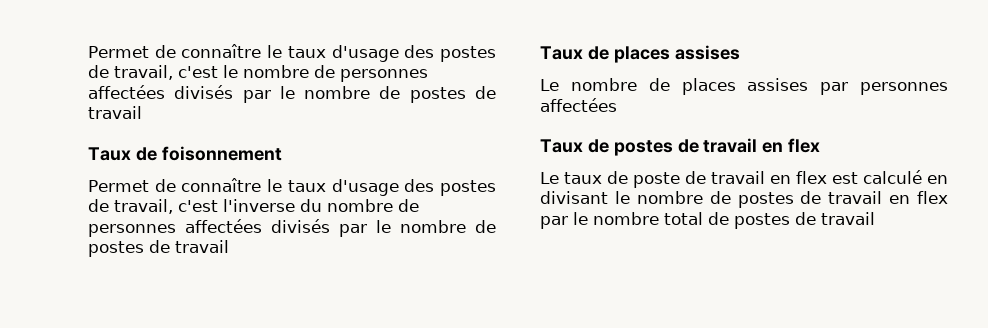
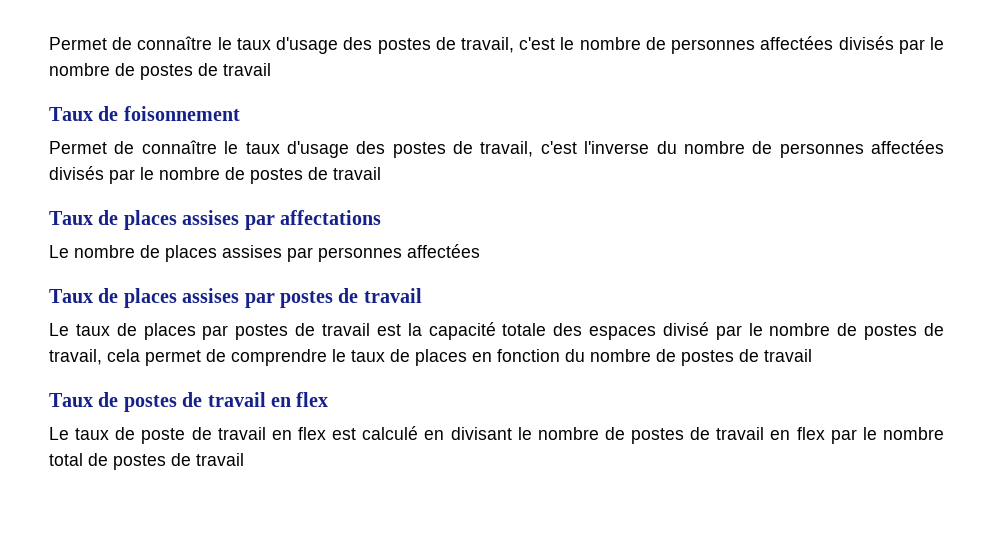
(740, 52) none -> [244,210,381,230] par affectations
(617, 105) none -> [49,288,422,308] [49,322,945,340] [49,349,812,366] // Taux de places assises par postes de travail // Le taux de places par postes de travail est la capacité totale des espaces divisé par le nombre de postes de travail, cela permet de comprendre le taux de places en fonction du nombre de postes de travail

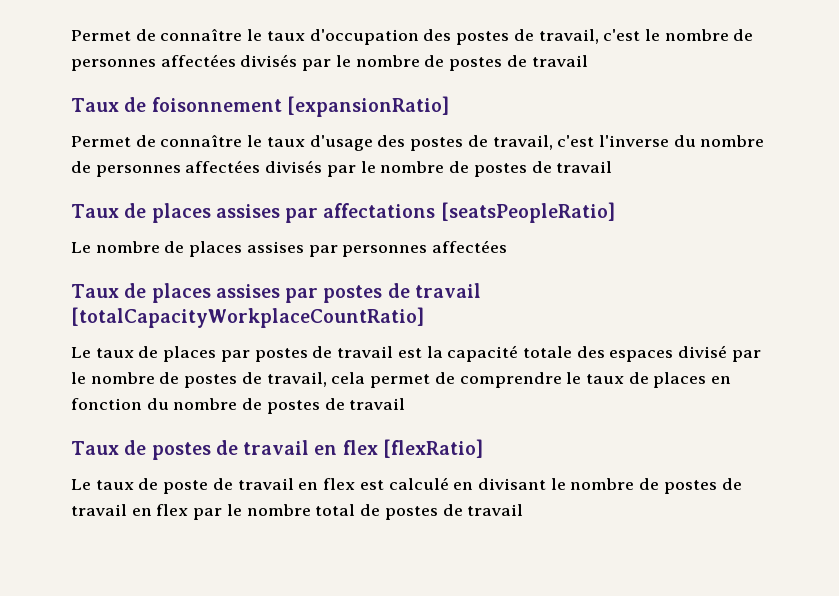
[49,36,339,54] Permet de connaître le taux d'usage -> [71,29,419,45] Permet de connaître le taux d'occupation
(240, 113) none -> [286,96,449,117] [expansionRatio]
(381, 217) none -> [440,202,615,223] [seatsPeopleRatio]
(422, 295) none -> [71,307,424,328] [totalCapacityWorkplaceCountRatio]
(329, 399) none -> [382,439,483,458] [flexRatio]

